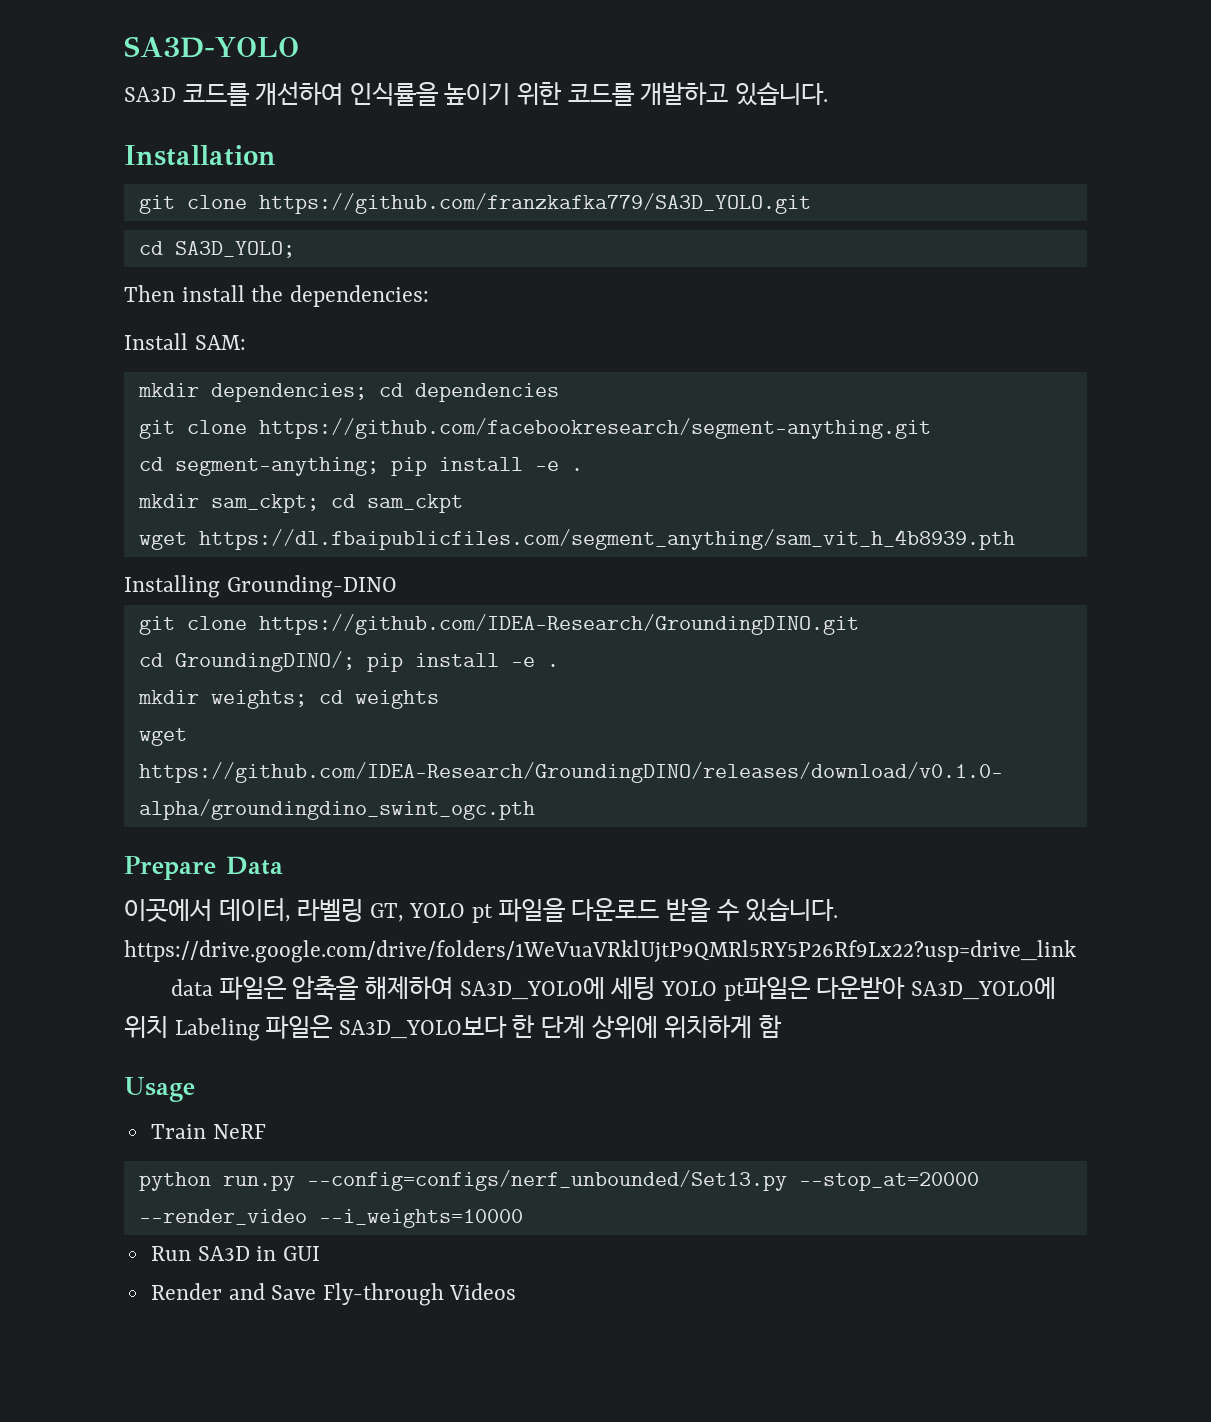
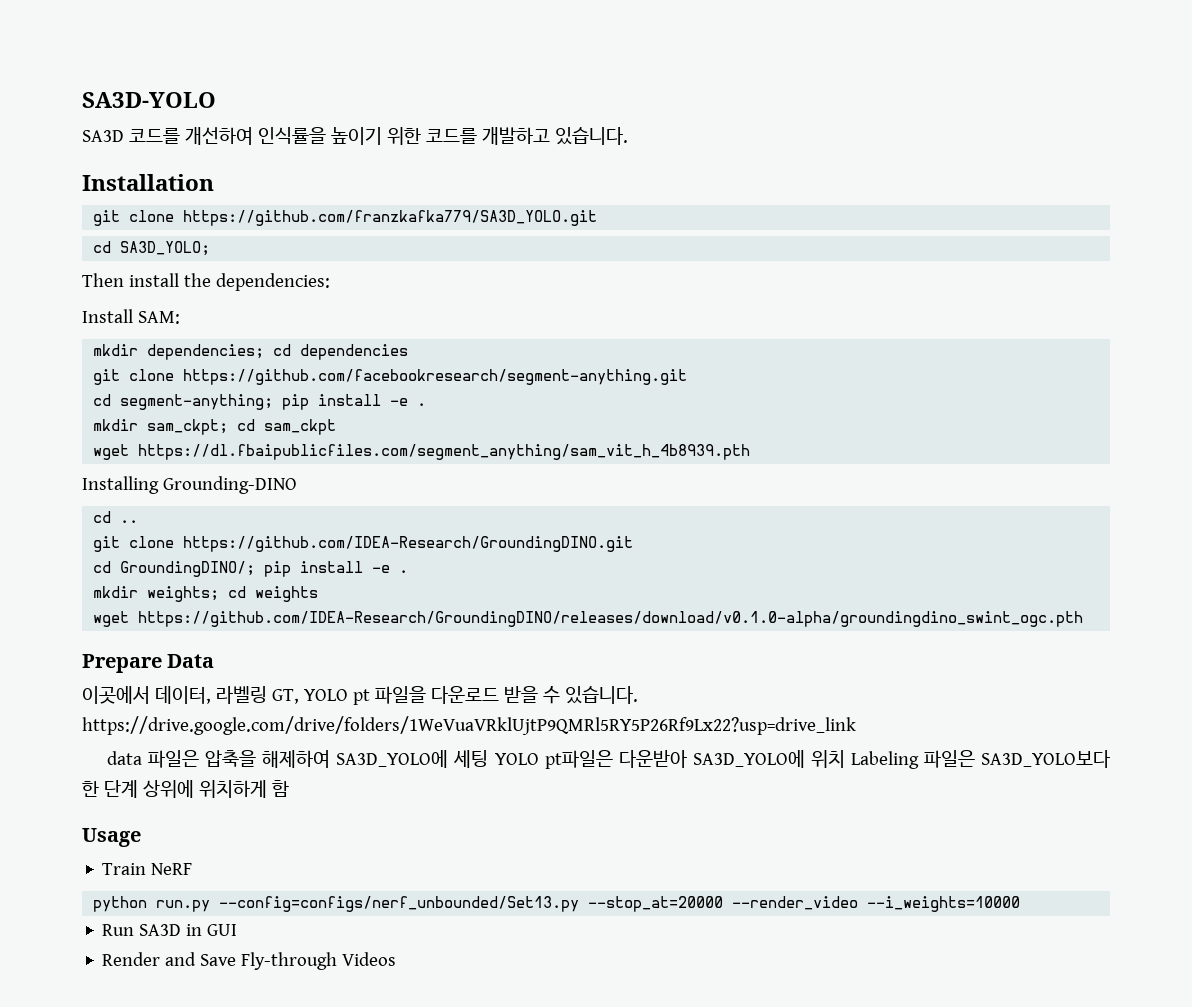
(397, 586) none -> [93,511,139,523] // cd ..

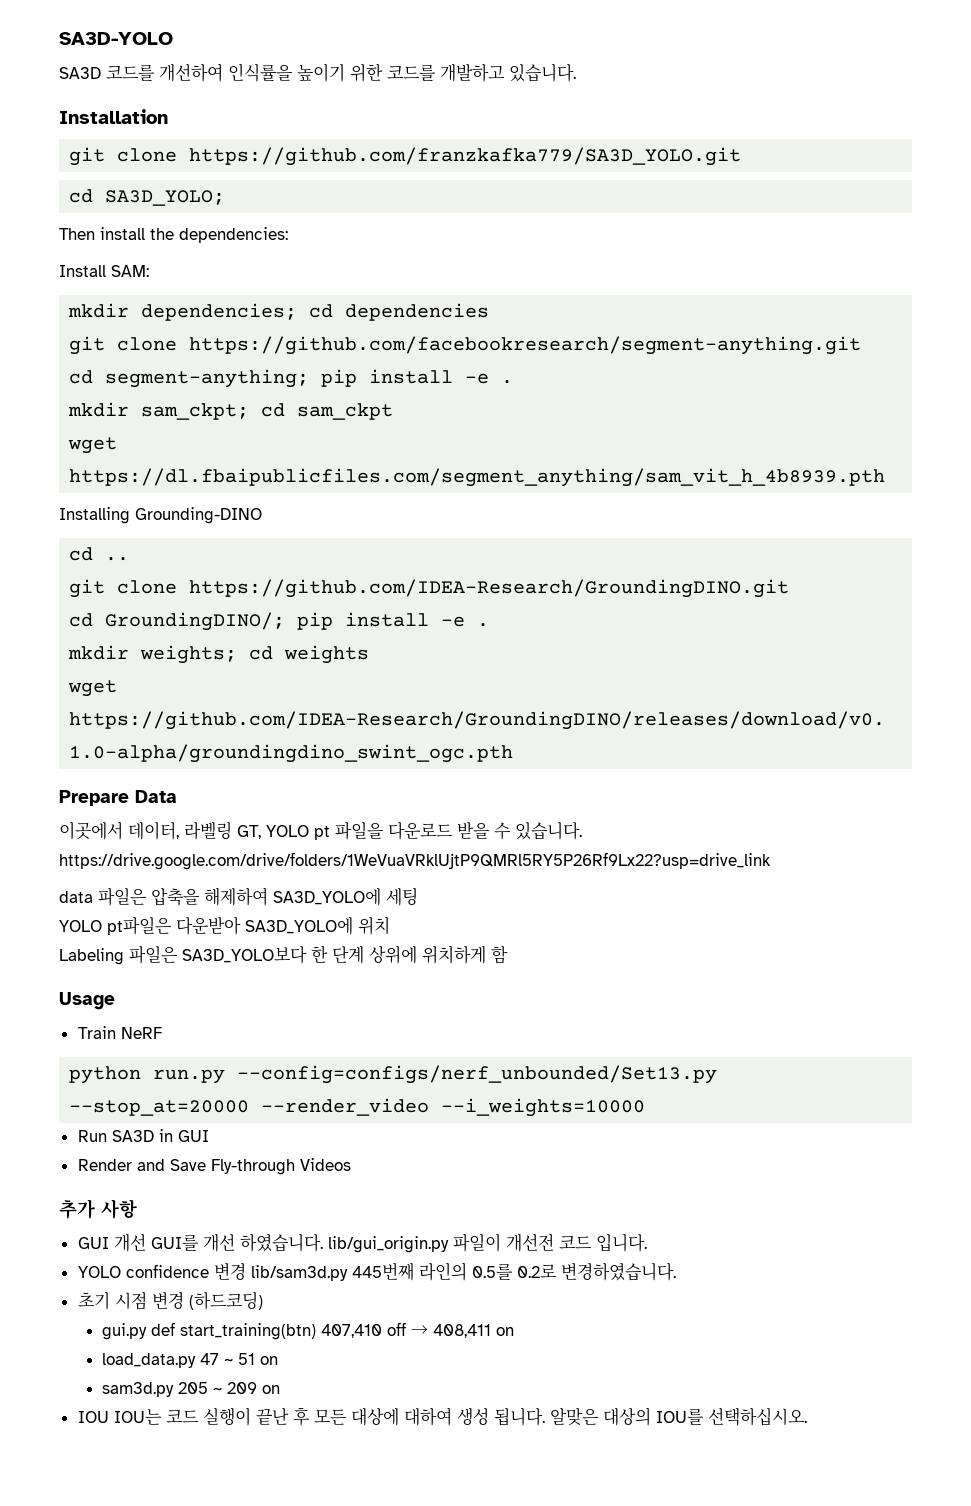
(489, 759) none -> (418, 896) //
(845, 759) none -> (390, 925) //
(397, 959) none -> [59,1199,137,1219] [77,1233,647,1253] [77,1262,676,1281] [77,1291,263,1310] [102,1322,515,1340] [102,1353,279,1368] [102,1382,281,1397] [77,1407,807,1426] // 추가 사항 // GUI 개선 GUI를 개선 하였습니다. lib/gui_origin.py 파일이 개선전 코드 입니다. // YOLO confidence 변경 lib/sam3d.py 445번째 라인의 0.5를 0.2로 변경하였습니다. // 초기 시점 변경 (하드코딩) // gui.py def start_training(btn) 407,410 off → 408,411 on // load_data.py 47 ~ 51 on // sam3d.py 205 ~ 209 on // IOU IOU는 코드 실행이 끝난 후 모든 대상에 대하여 생성 됩니다. 알맞은 대상의 IOU를 선택하십시오.

